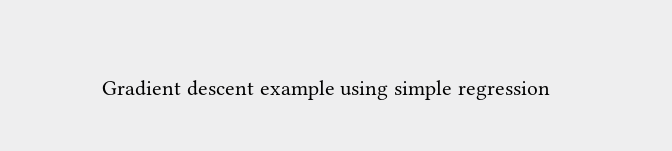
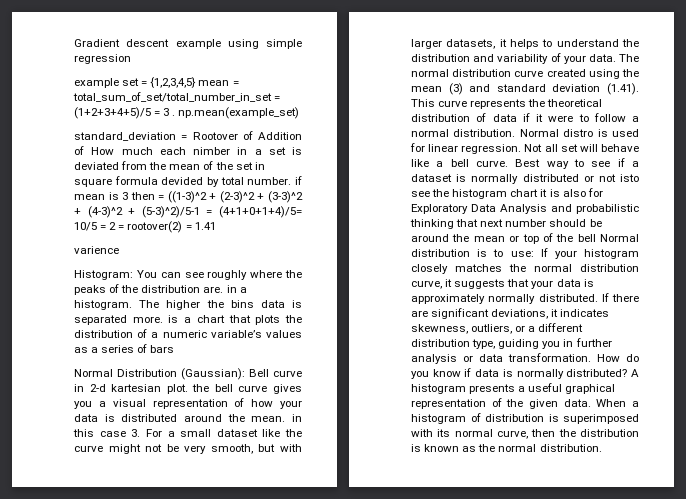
(551, 90) none -> [74,77,239,88] [73,92,281,102] [74,107,300,119] [74,131,302,141] [74,146,302,155] [74,161,265,170] [74,176,302,187] [74,191,303,203] [74,206,302,218] [74,221,216,233] [74,246,119,254] [74,270,302,280] [74,284,247,295] [74,300,302,310] [74,315,302,325] [74,329,302,338] [74,344,175,353] [74,368,302,380] [74,384,302,394] [74,398,302,409] [74,414,302,422] [73,429,302,437] [74,444,302,454] [411,39,639,49] [411,53,639,64] [411,69,639,79] [411,83,639,95] [411,99,603,109] [411,113,639,122] [411,129,639,137] [410,143,639,154] [411,158,639,169] [411,174,639,184] [411,188,603,199] [411,204,639,214] [410,219,602,229] [411,233,639,244] [411,248,639,259] [411,264,639,274] [411,279,594,289] [411,293,639,304] [411,308,610,319] [411,323,584,334] [411,338,612,349] [411,353,639,364] [411,368,639,379] [411,383,616,394] [411,398,639,409] [411,413,639,424] [411,429,639,439] [411,444,602,452] // example set = {1,2,3,4,5} mean = total_sum_of_set/total_number_in_set = (1+2+3+4+5)/5 = 3 . np.mean(example_set) // standard_deviation = Rootover of Addition of How much each nimber in a set is deviated from the mean of the set in square formula devided by total number. if mean is 3 then = ((1-3)^2 + (2-3)^2 + (3-3)^2 + (4-3)^2 + (5-3)^2)/5-1 = (4+1+0+1+4)/5= 10/5 = 2 = rootover(2) = 1.41 // varience // Histogram: You can see roughly where the peaks of the distribution are. in a histogram. The higher the bins data is separated more. is a chart that plots the distribution of a numeric variable’s values as a series of bars // Normal Distribution (Gaussian): Bell curve in 2-d kartesian plot. the bell curve gives you a visual representation of how your data is distributed around the mean. in this case 3. For a small dataset like the curve might not be very smooth, but with larger datasets, it helps to understand the distribution and variability of your data. The normal distribution curve created using the mean (3) and standard deviation (1.41). This curve represents the theoretical distribution of data if it were to follow a normal distribution. Normal distro is used for linear regression. Not all set will behave like a bell curve. Best way to see if a dataset is normally distributed or not isto see the histogram chart it is also for Exploratory Data Analysis and probabilistic thinking that next number should be around the mean or top of the bell Normal distribution is to use: If your histogram closely matches the normal distribution curve, it suggests that your data is approximately normally distributed. If there are significant deviations, it indicates skewness, outliers, or a different distribution type, guiding you in further analysis or data transformation. How do you know if data is normally distributed? A histogram presents a useful graphical representation of the given data. When a histogram of distribution is superimposed with its normal curve, then the distribution is known as the normal distribution.

